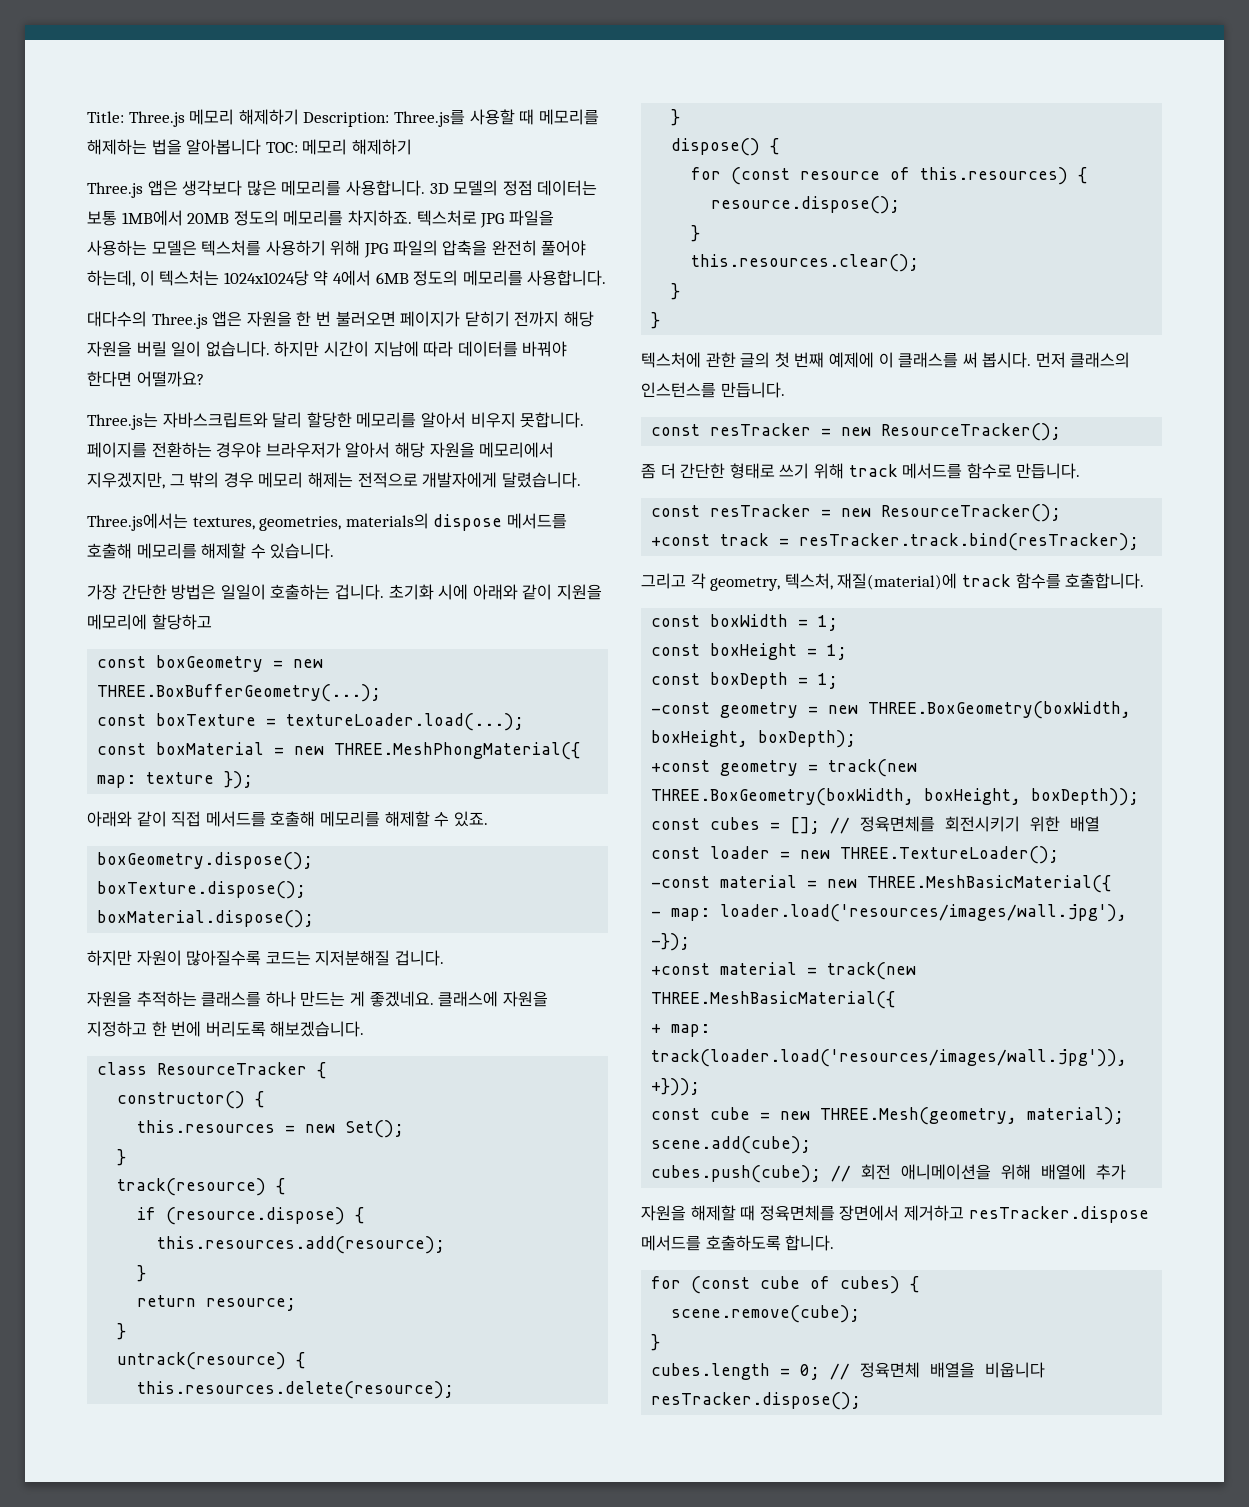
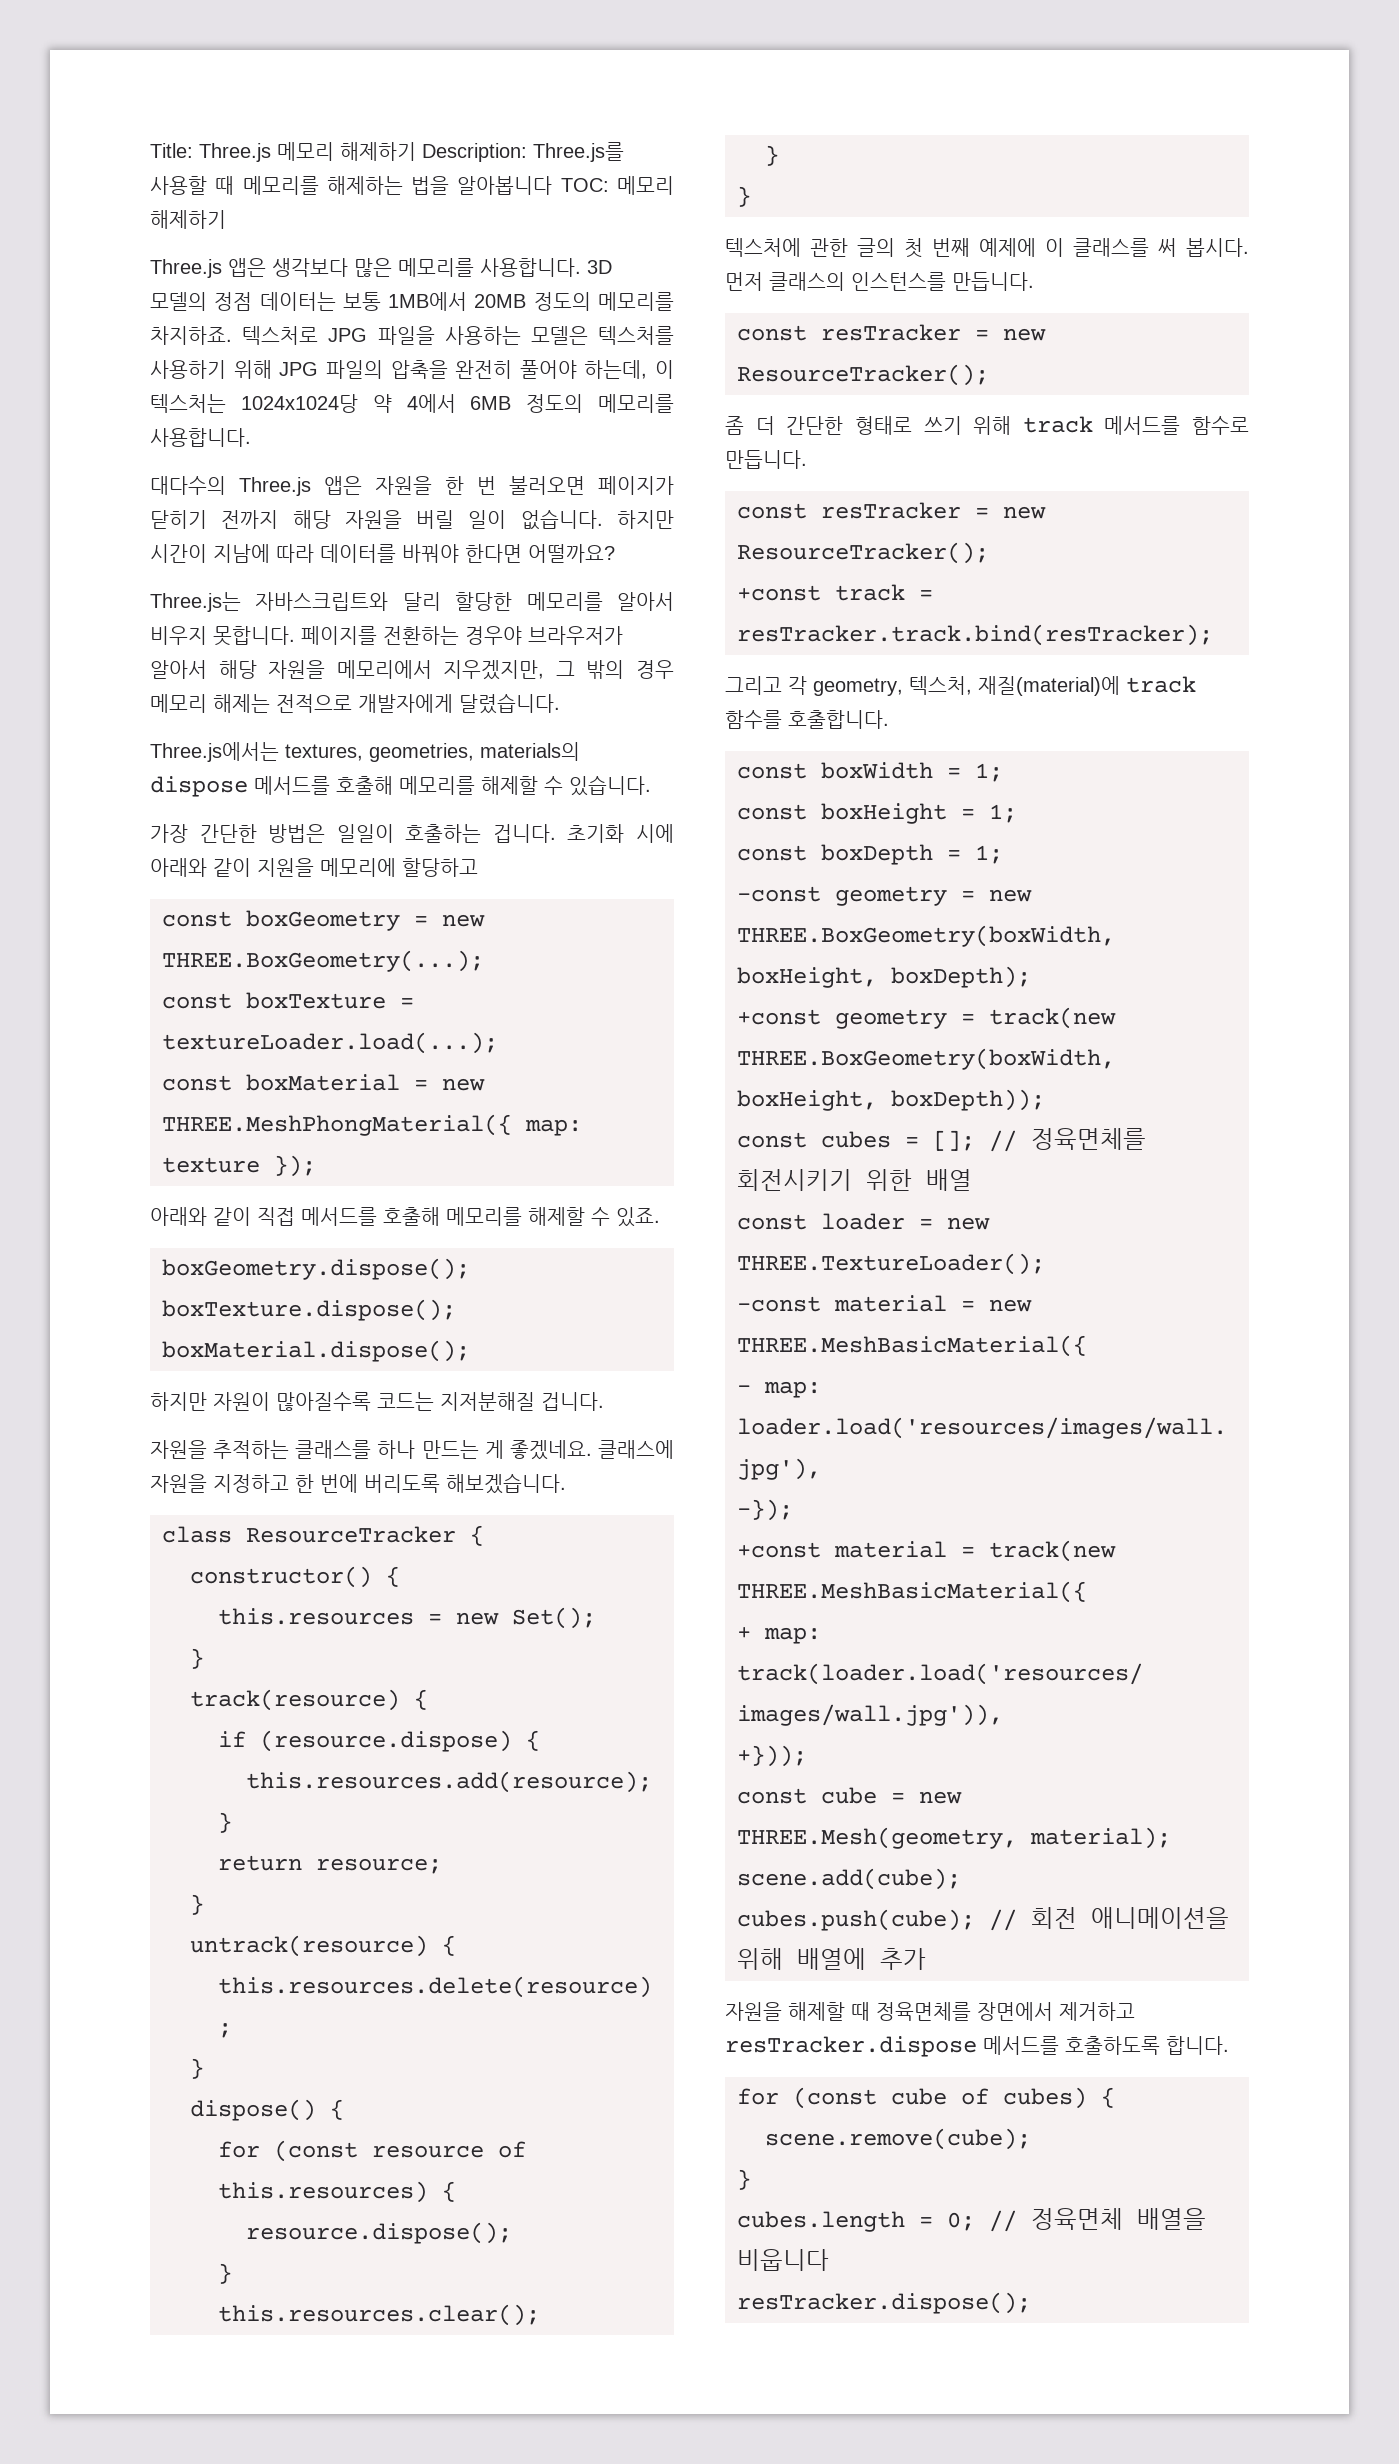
[97,684,382,702] THREE.BoxBufferGeometry(...); -> [162,950,484,972] THREE.BoxGeometry(...);

